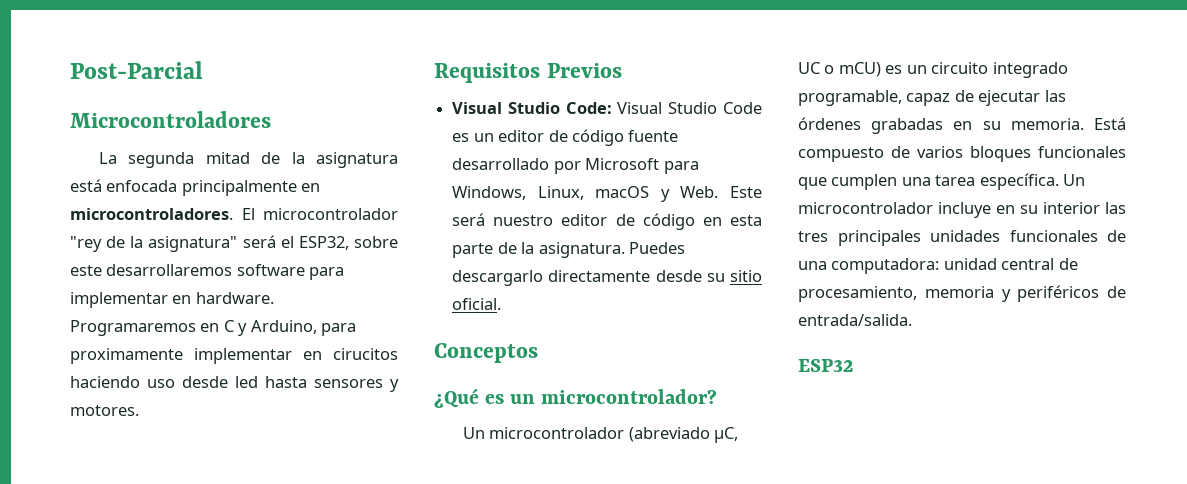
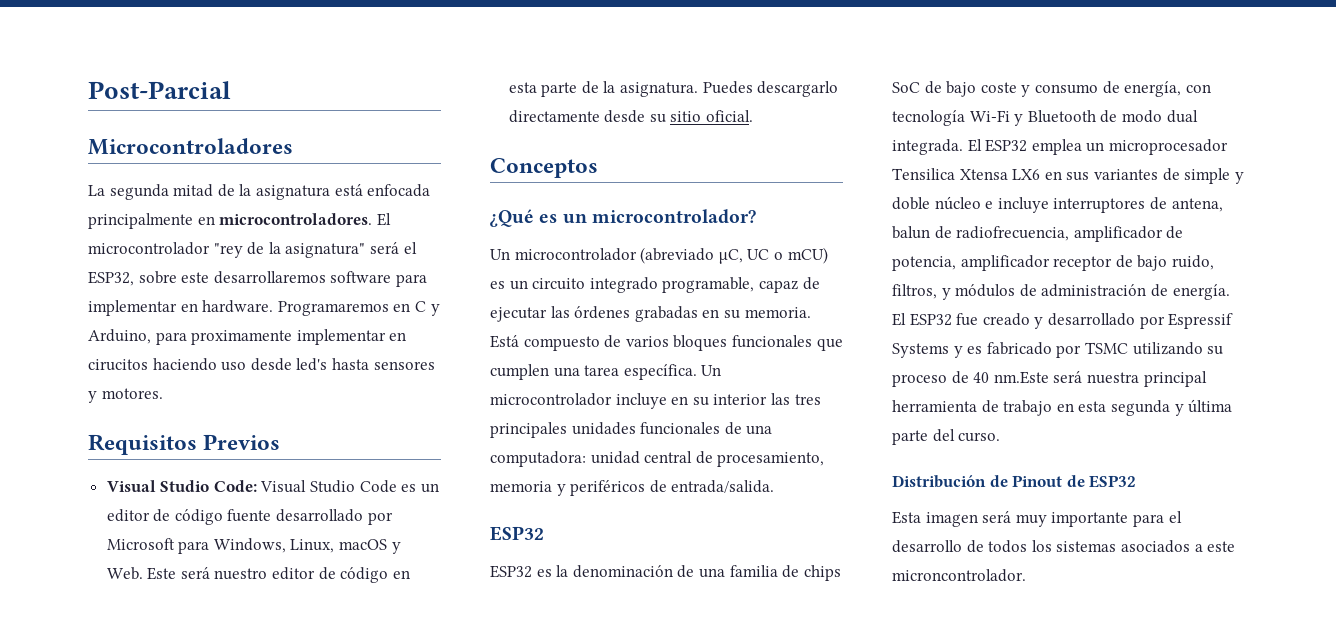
[235,376,258,388] led -> [296,358,328,371] led's
(853, 365) none -> [490,565,841,581] [892,81,1211,97] [892,110,1198,126] [892,139,1228,155] [892,168,1244,184] [892,196,1223,213] [892,226,1184,242] [892,255,1214,271] [892,284,1230,300] [892,313,1234,329] [892,342,1224,358] [892,371,1207,387] [892,399,1233,416] [892,429,1001,445] [892,475,1137,488] [892,511,1182,527] [892,540,1236,553] [892,569,1026,582] // ESP32 es la denominación de una familia de chips SoC de bajo coste y consumo de energía, con tecnología Wi-Fi y Bluetooth de modo dual integrada. El ESP32 emplea un microprocesador Tensilica Xtensa LX6 en sus variantes de simple y doble núcleo e incluye interruptores de antena, balun de radiofrecuencia, amplificador de potencia, amplificador receptor de bajo ruido, filtros, y módulos de administración de energía. El ESP32 fue creado y desarrollado por Espressif Systems y es fabricado por TSMC utilizando su proceso de 40 nm.Este será nuestra principal herramienta de trabajo en esta segunda y última parte del curso. // Distribución de Pinout de ESP32 // Esta imagen será muy importante para el desarrollo de todos los sistemas asociados a este microncontrolador.

